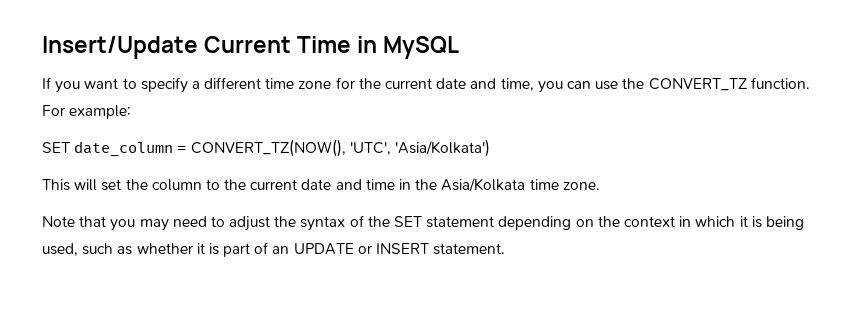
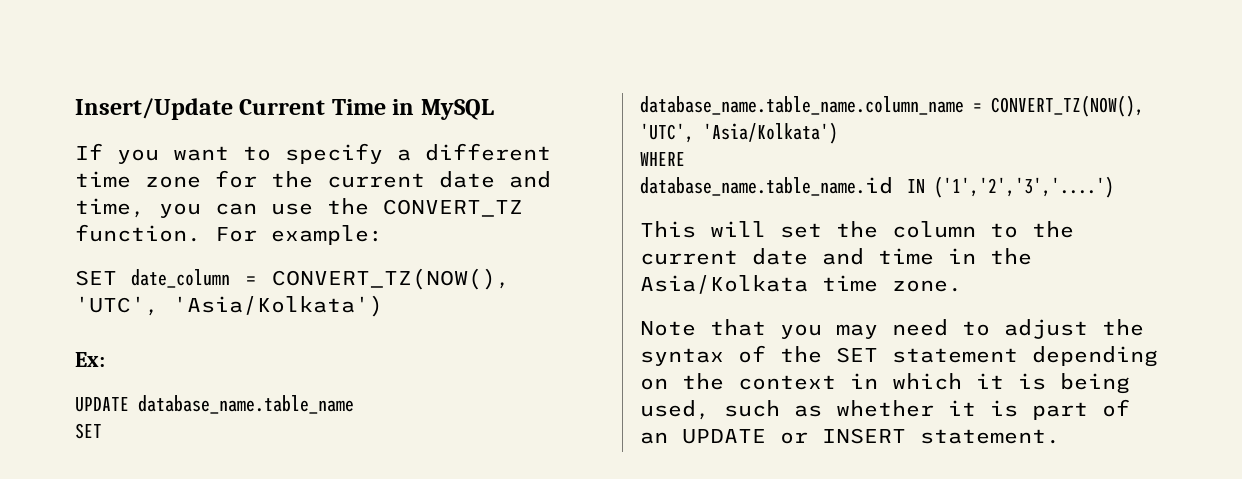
(490, 148) none -> [75,352,105,367] [75,395,354,414] [75,423,102,439] [640,95,1144,117] [640,122,838,144] [640,152,685,166] [640,176,1114,198] // Ex: // UPDATE database_name.table_name // SET // database_name.table_name.column_name = CONVERT_TZ(NOW(), 'UTC', 'Asia/Kolkata') // WHERE // database_name.table_name.id IN ('1','2','3','....')

